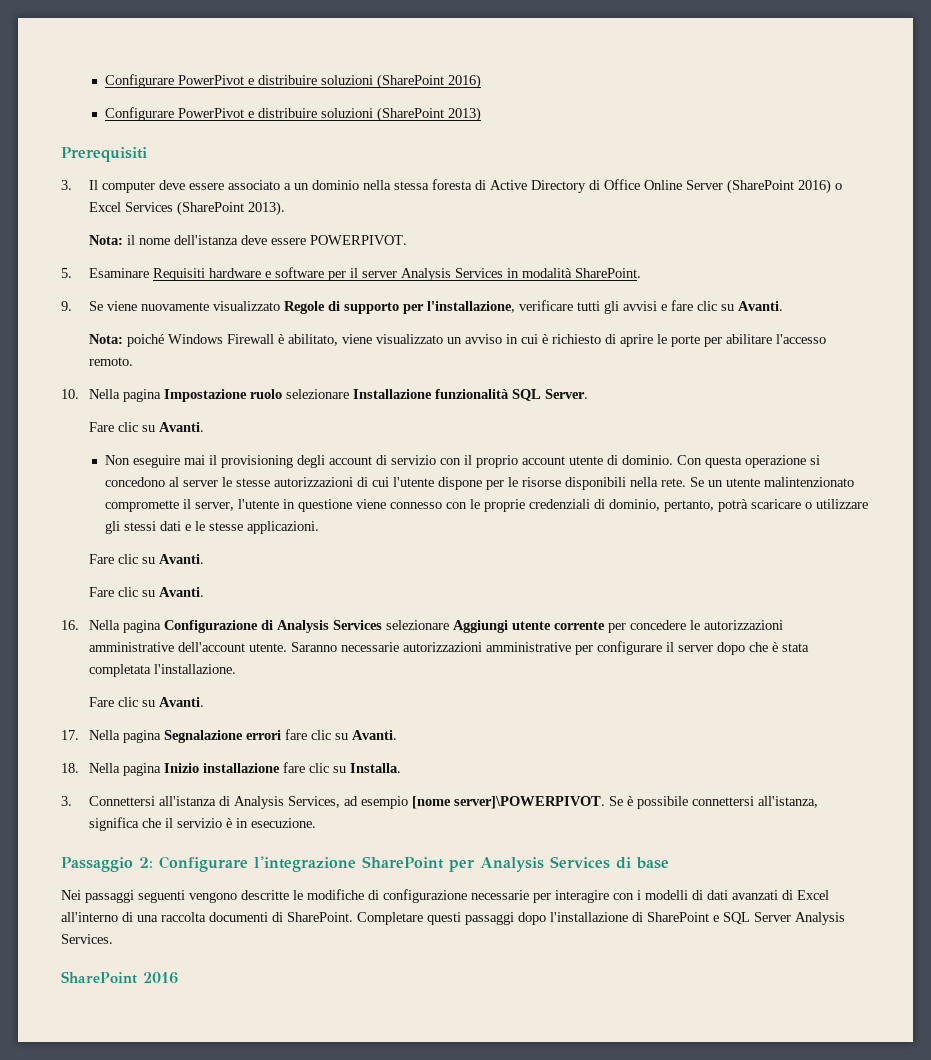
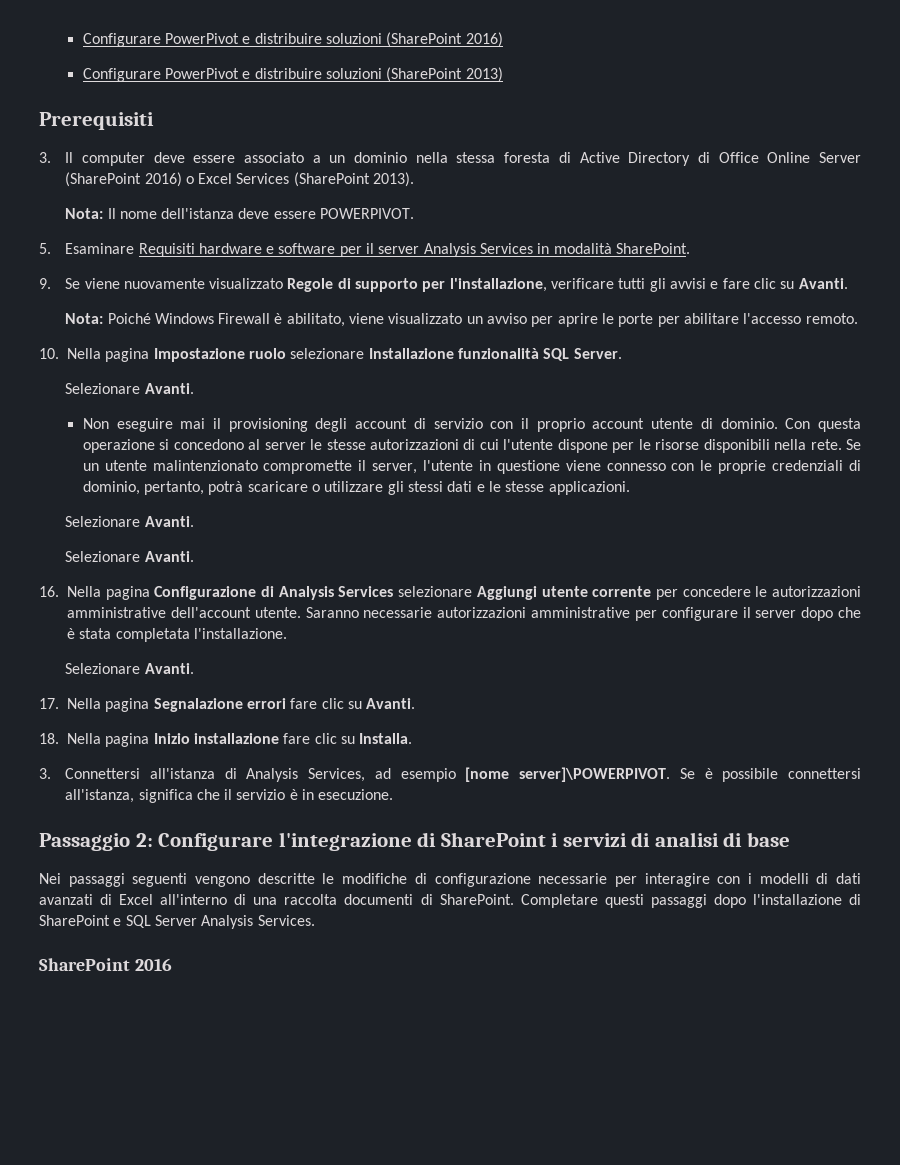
[126,235,135,245] il -> [107,208,116,219] Il
[126,334,164,347] poiché -> [107,313,151,324] Poiché
[505,334,616,344] in cui è richiesto di -> [531,316,554,327] per
[88,422,155,432] Fare clic su -> [65,383,141,394] Selezionare
[88,554,204,564] [88,587,155,597] Fare clic su Avanti. // Fare clic su -> [65,516,194,527] [65,551,141,562] Selezionare Avanti. // Selezionare
[88,697,155,707] Fare clic su -> [65,663,141,674] Selezionare
[362,856,610,872] SharePoint per Analysis Services -> [417,832,719,847] di SharePoint i servizi di analisi

